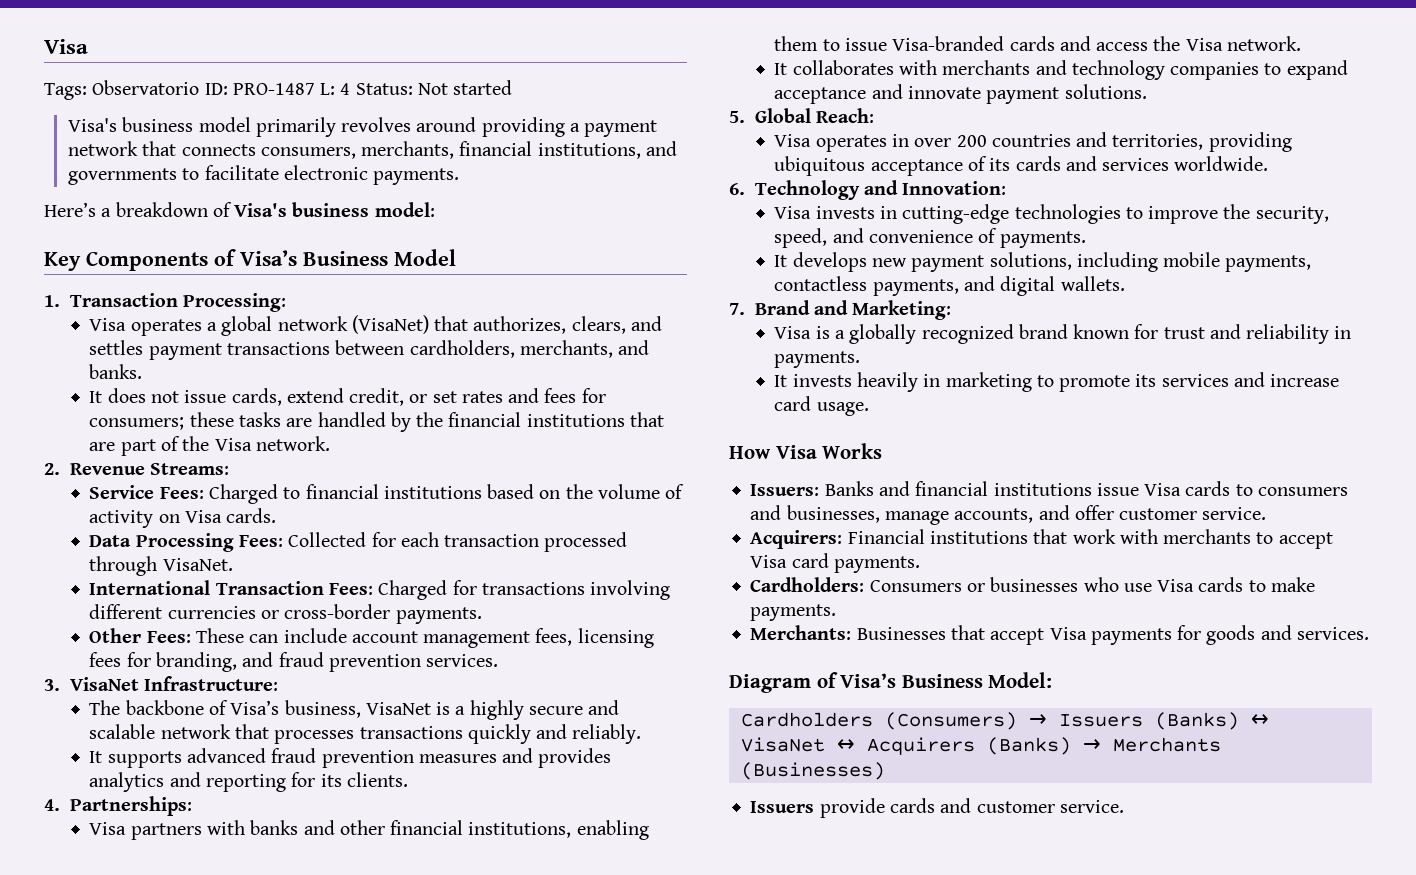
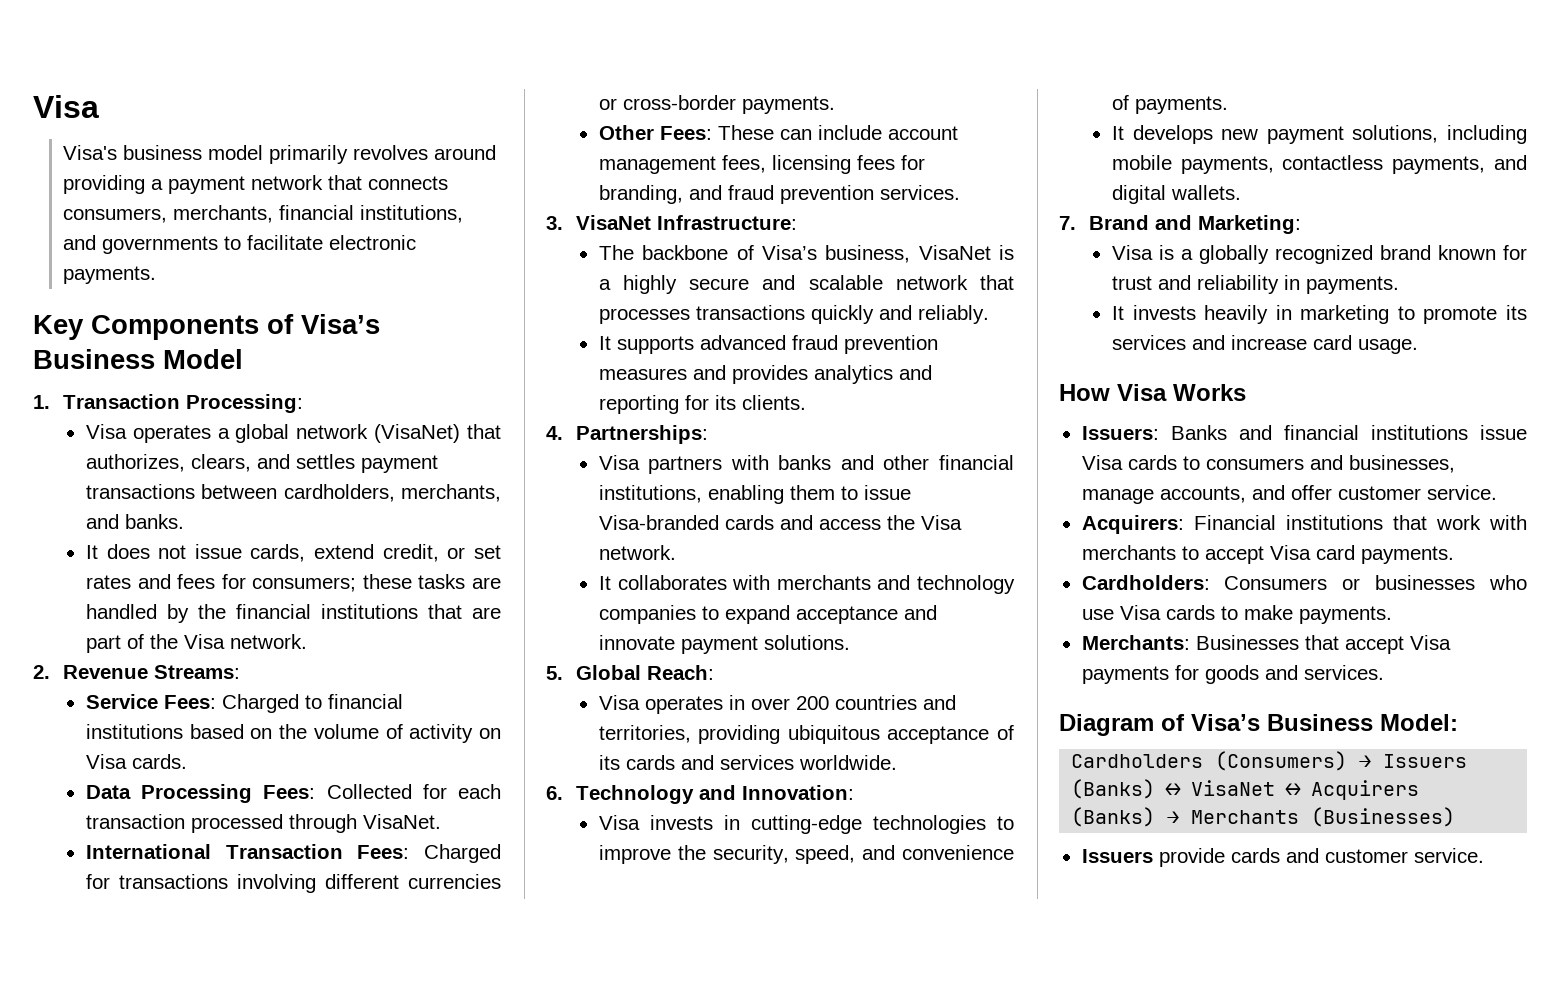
[44,39,88,54] [44,80,513,100] Visa // Tags: Observatorio ID: PRO-1487 L: 4 Status: Not started -> [33,95,99,118] Visa
[44,202,435,217] // Here’s a breakdown of Visa's business model: -> (157, 275) none

